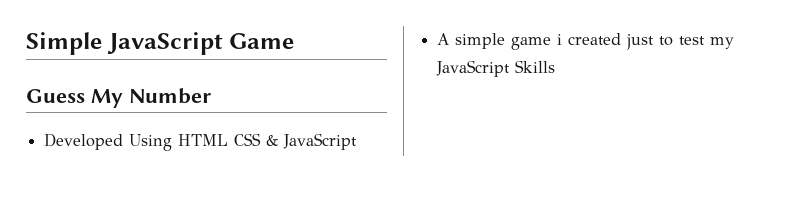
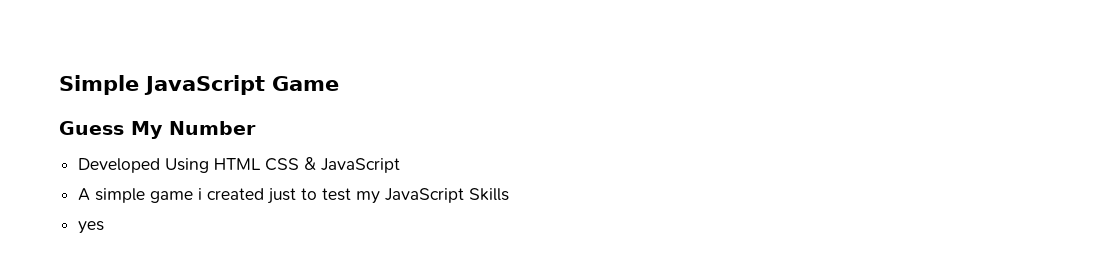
(556, 66) none -> [78,221,105,234] // yes

